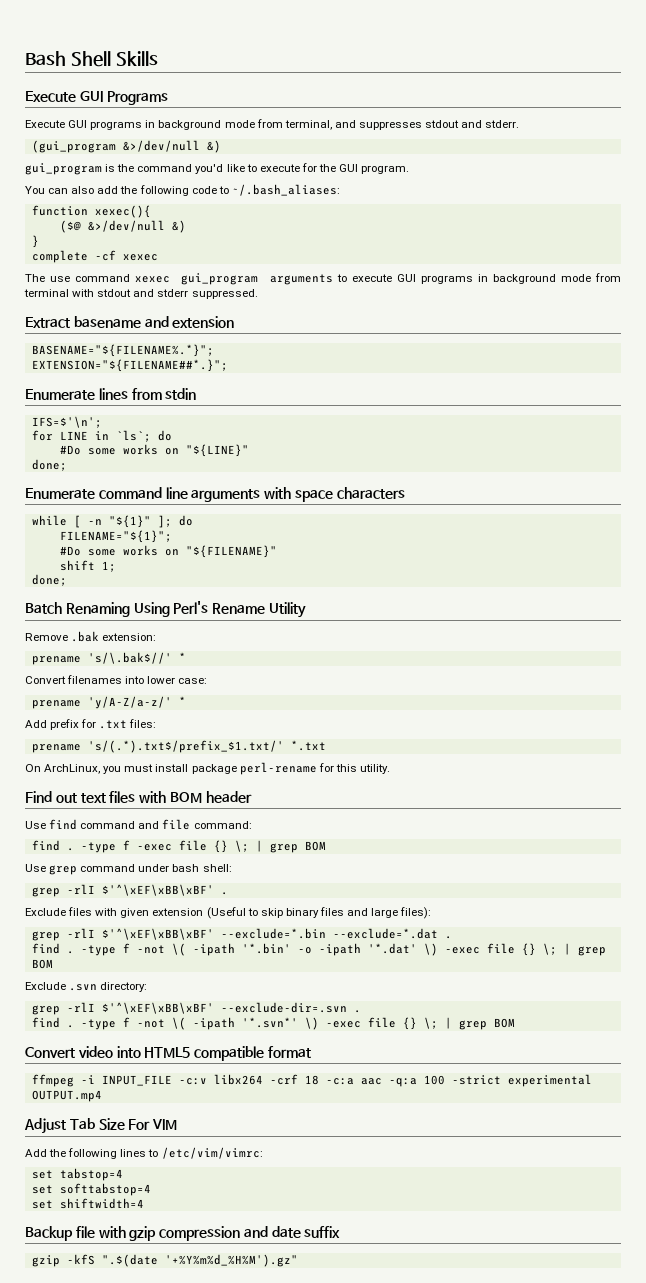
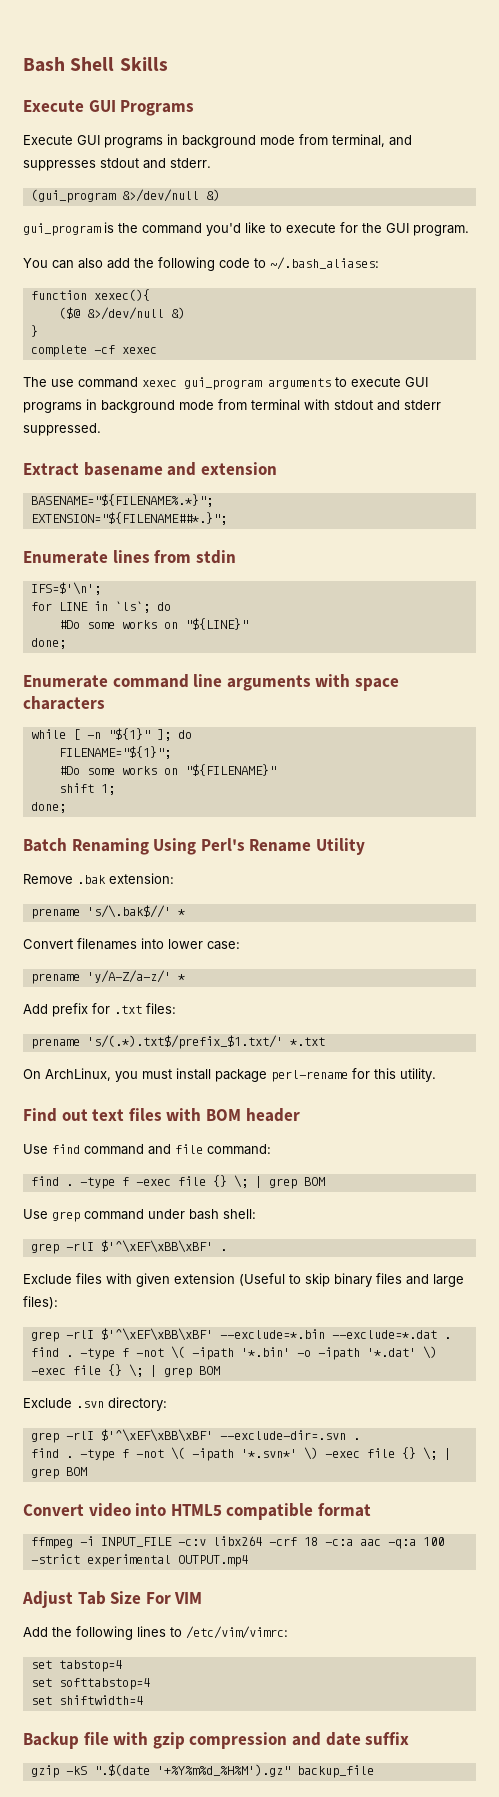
[66,1254,95,1265] -kfS -> [65,1766,87,1775] -kS
(298, 1260) none -> [296,1765,374,1778] backup_file

